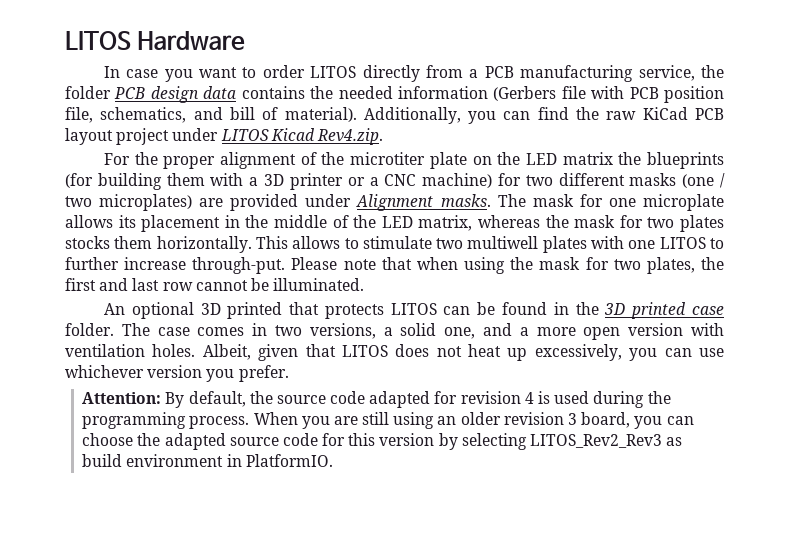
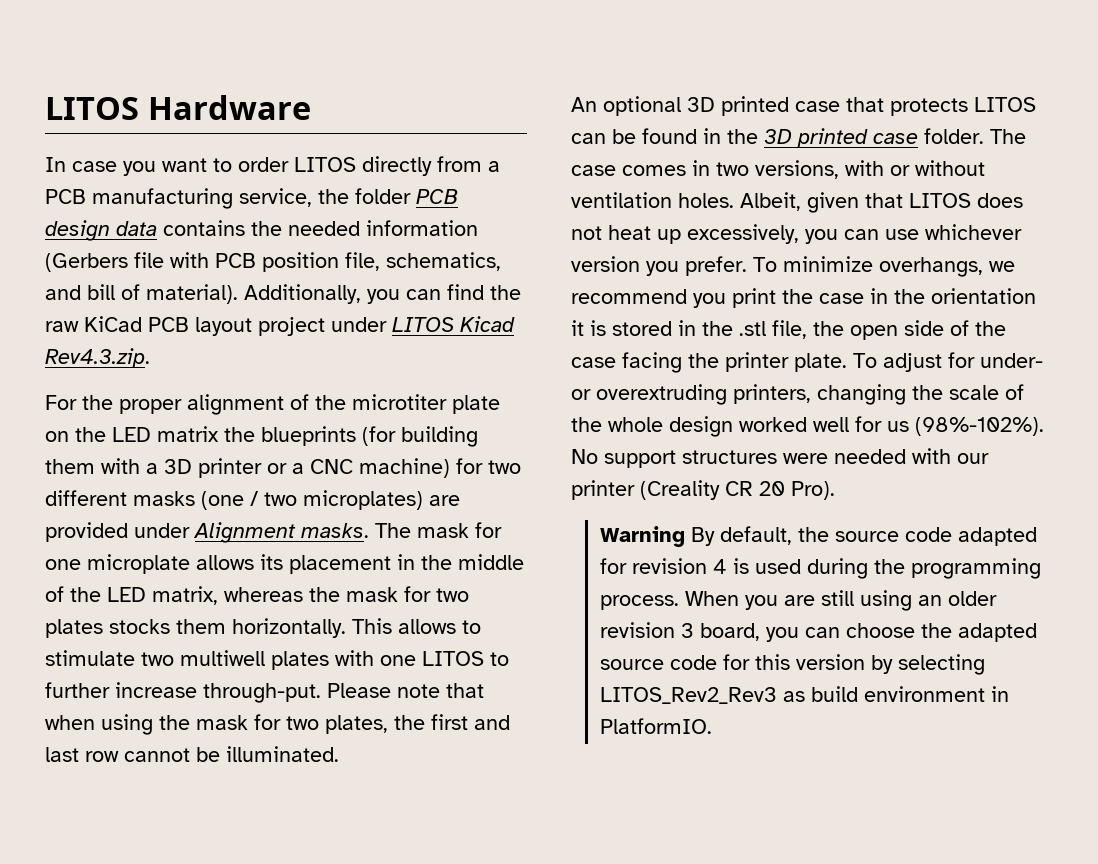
[316,128,383,145] Rev4.zip. -> [45,348,150,368] Rev4.3.zip.
(283, 310) none -> [795,101,840,112] case
[383,323,724,340] a solid one, and a more open version with -> [845,160,985,176] with or without
[82,392,162,404] // Attention: -> [753,256,1015,277] [571,288,1036,308] [571,320,1006,340] [571,352,1043,373] [571,384,1024,405] [571,416,1044,437] [571,448,989,468] [571,480,835,500] [600,526,686,547] To minimize overhangs, we recommend you print the case in the orientation it is stored in the .stl file, the open side of the case facing the printer plate. To adjust for under- or overextruding printers, changing the scale of the whole design worked well for us (98%-102%). No support structures were needed with our printer (Creality CR 20 Pro). // Warning

